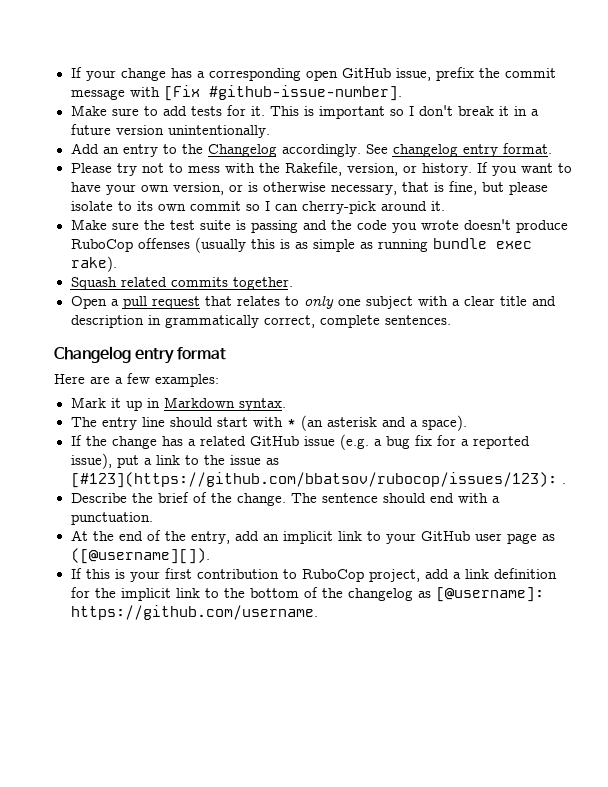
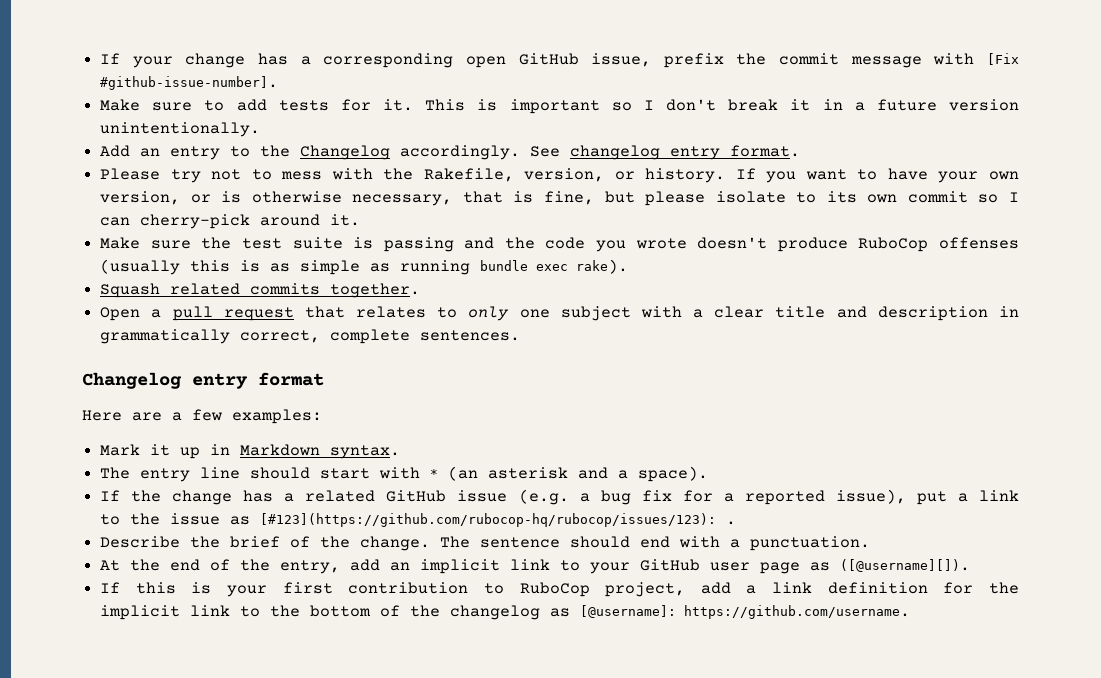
[70,472,557,488] [#123](https://github.com/bbatsov/rubocop/issues/123): -> [260,513,717,527] [#123](https://github.com/rubocop-hq/rubocop/issues/123):

